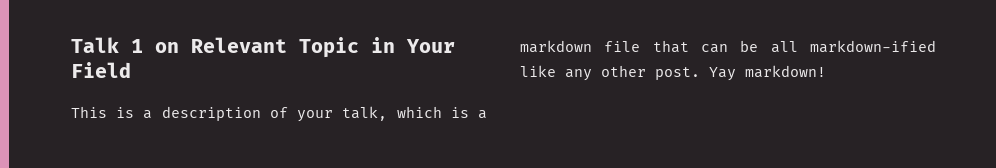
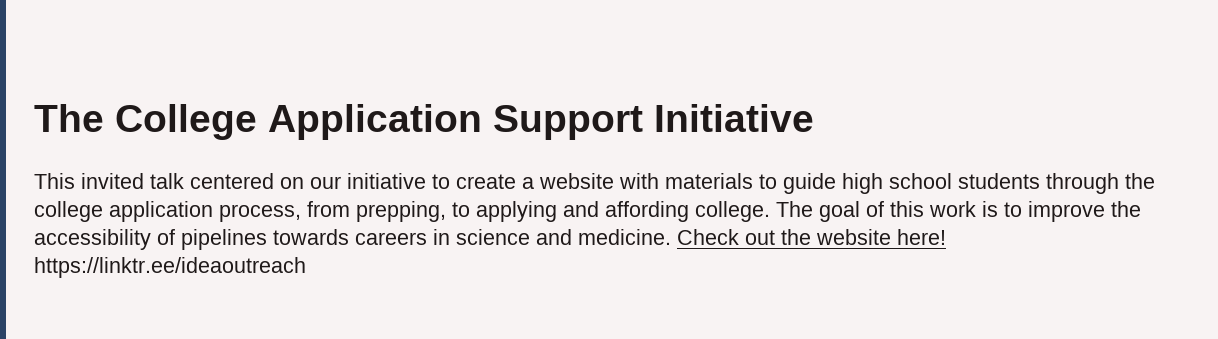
[71,37,455,58] [71,62,131,78] [71,106,487,122] [520,40,936,53] [520,65,826,81] Talk 1 on Relevant Topic in Your Field // This is a description of your talk, which is a markdown file that can be all markdown-ified like any other post. Yay markdown! -> [34,104,814,140] [34,173,1155,194] [34,201,1141,222] [34,229,946,250] [34,257,306,278] The College Application Support Initiative // This invited talk centered on our initiative to create a website with materials to guide high school students through the college application process, from prepping, to applying and affording college. The goal of this work is to improve the accessibility of pipelines towards careers in science and medicine. Check out the website here! https://linktr.ee/ideaoutreach

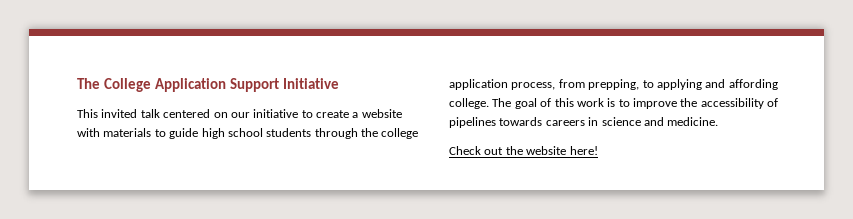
(671, 237) none -> (719, 121) //
[34,257,306,278] https://linktr.ee/ideaoutreach -> (598, 150) none

